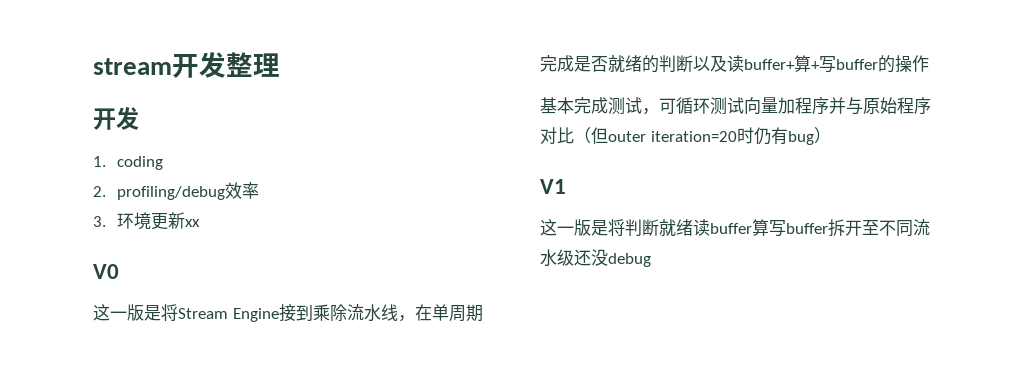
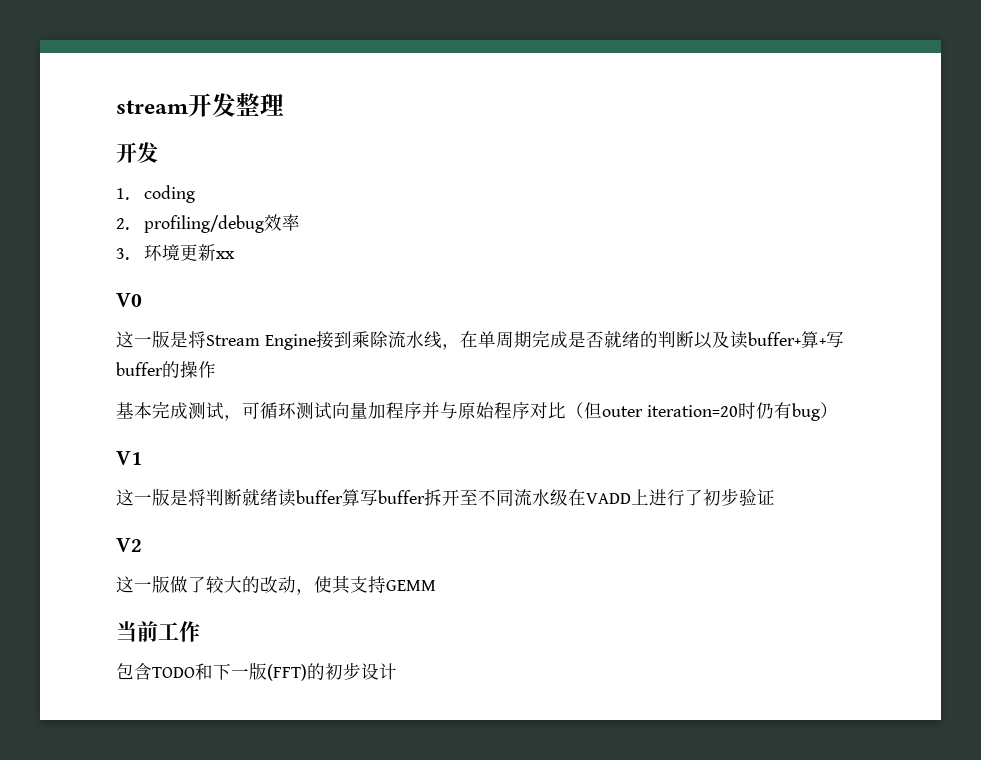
[574,249,651,267] 还没debug -> [568,488,775,506] [116,538,142,552] [116,575,436,595] [116,621,200,642] [116,662,397,681] 在VADD上进行了初步验证 // V2 // 这一版做了较大的改动，使其支持GEMM // 当前工作 // 包含TODO和下一版(FFT)的初步设计

